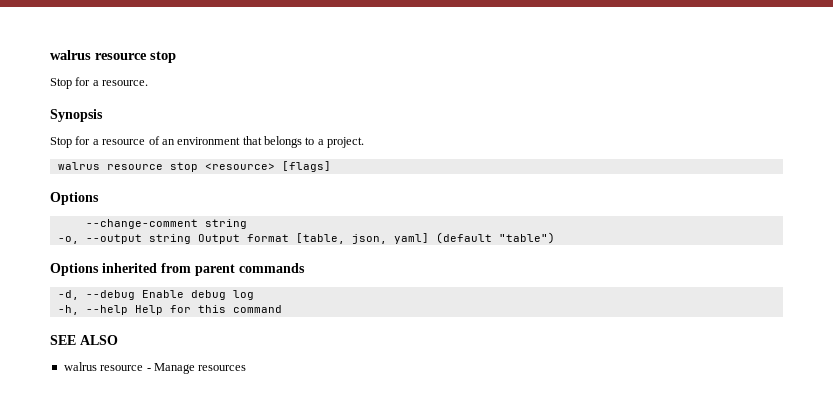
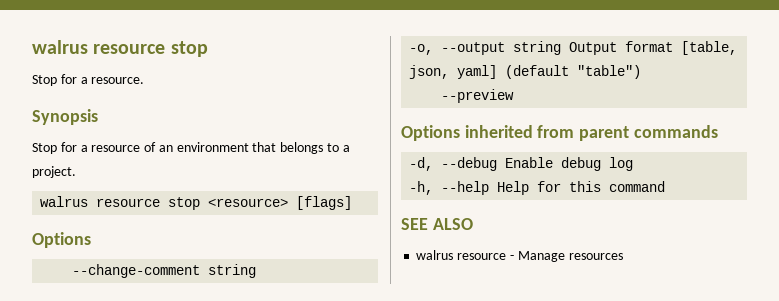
(555, 238) none -> [441,89,515,103] // --preview

